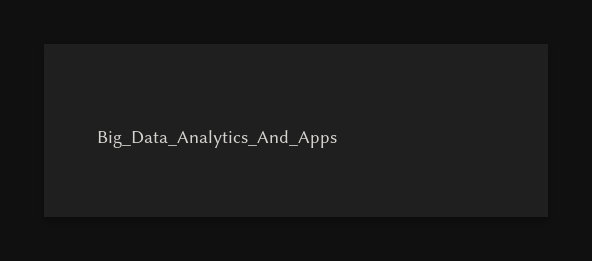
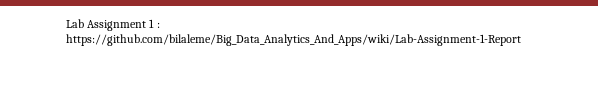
[97,130,337,148] Big_Data_Analytics_And_Apps -> [66,19,160,31] [66,34,521,46] Lab Assignment 1 : https://github.com/bilaleme/Big_Data_Analytics_And_Apps/wiki/Lab-Assignment-1-Report

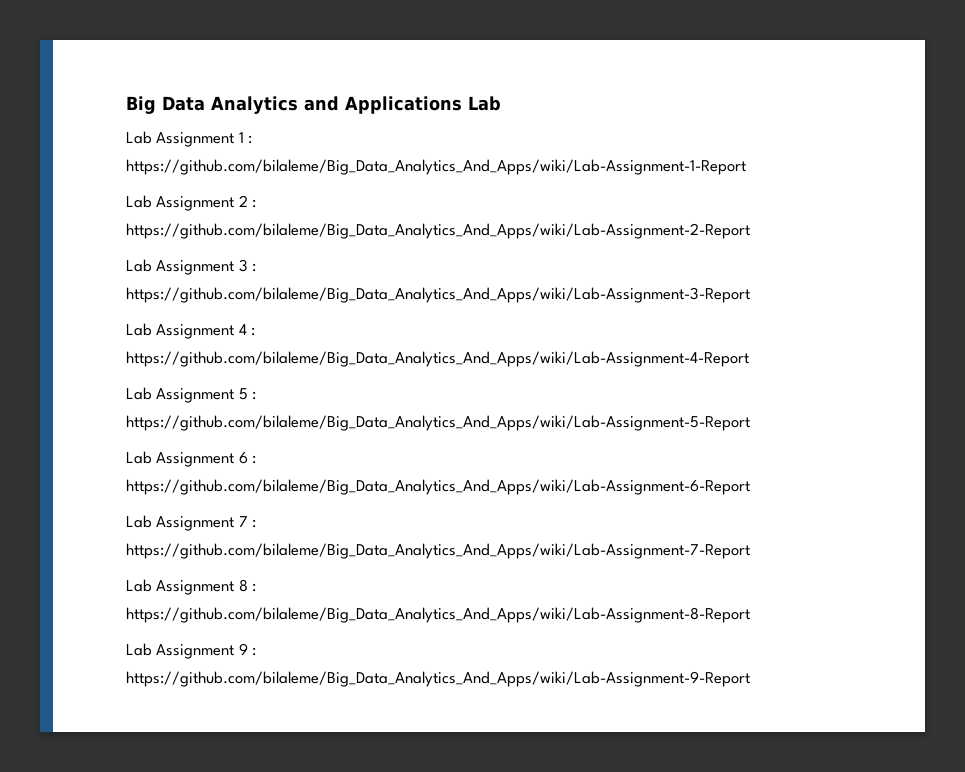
(66, 23) none -> [126,96,501,114] Big Data Analytics and Applications Lab //
(521, 40) none -> [126,195,257,211] [126,223,750,239] [126,259,257,275] [126,287,750,303] [126,323,256,339] [126,351,749,367] [126,387,257,403] [126,415,750,431] [126,451,257,467] [126,479,750,495] [126,515,257,531] [126,543,750,559] [126,579,257,595] [126,607,750,623] [126,643,257,659] [126,671,750,687] // Lab Assignment 2 : https://github.com/bilaleme/Big_Data_Analytics_And_Apps/wiki/Lab-Assignment-2-Report // Lab Assignment 3 : https://github.com/bilaleme/Big_Data_Analytics_And_Apps/wiki/Lab-Assignment-3-Report // Lab Assignment 4 : https://github.com/bilaleme/Big_Data_Analytics_And_Apps/wiki/Lab-Assignment-4-Report // Lab Assignment 5 : https://github.com/bilaleme/Big_Data_Analytics_And_Apps/wiki/Lab-Assignment-5-Report // Lab Assignment 6 : https://github.com/bilaleme/Big_Data_Analytics_And_Apps/wiki/Lab-Assignment-6-Report // Lab Assignment 7 : https://github.com/bilaleme/Big_Data_Analytics_And_Apps/wiki/Lab-Assignment-7-Report // Lab Assignment 8 : https://github.com/bilaleme/Big_Data_Analytics_And_Apps/wiki/Lab-Assignment-8-Report // Lab Assignment 9 : https://github.com/bilaleme/Big_Data_Analytics_And_Apps/wiki/Lab-Assignment-9-Report

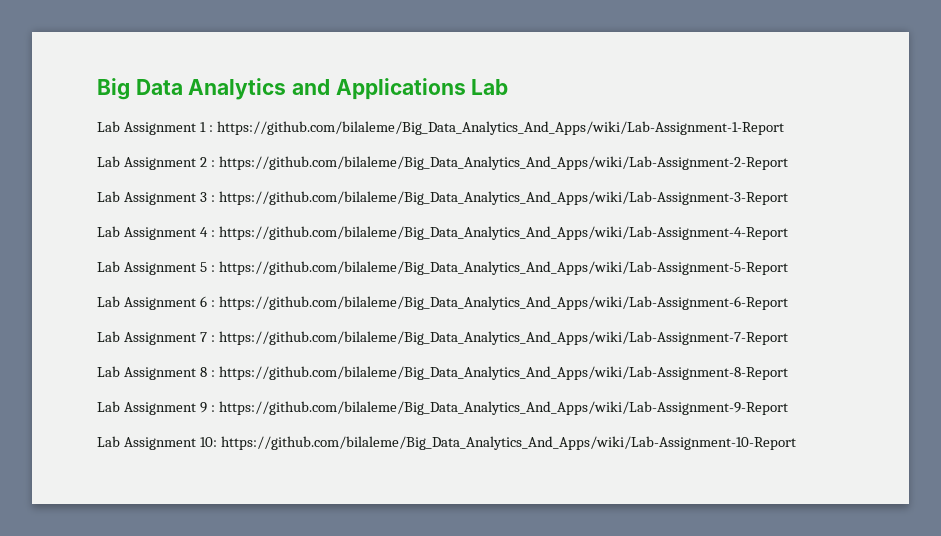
(750, 679) none -> [97,436,796,450] // Lab Assignment 10: https://github.com/bilaleme/Big_Data_Analytics_And_Apps/wiki/Lab-Assignment-10-Report

